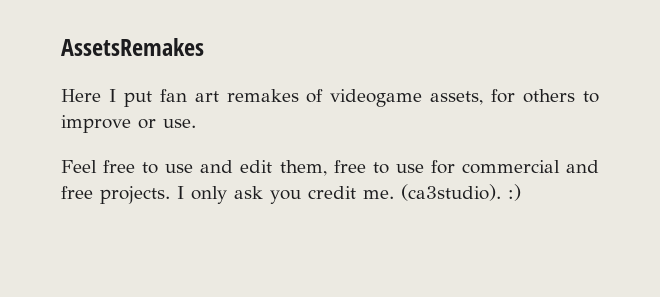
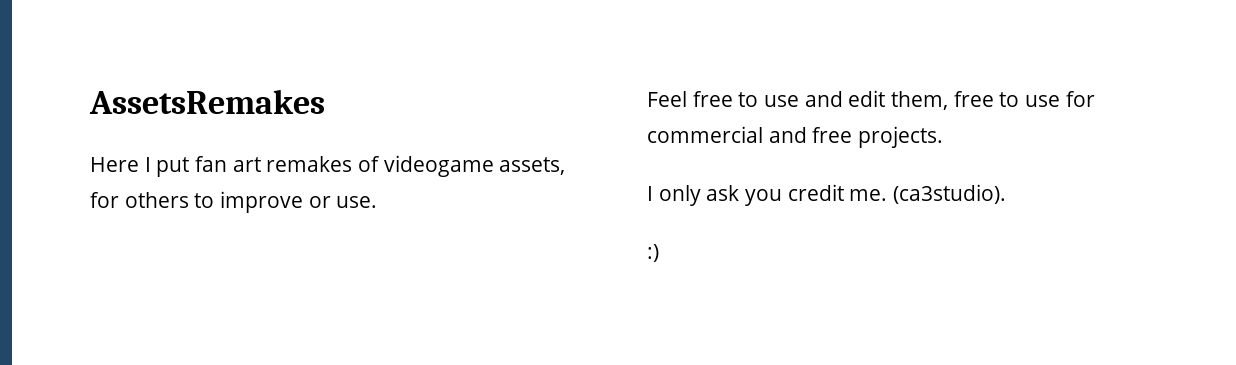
(170, 195) none -> (944, 137) //
(501, 192) none -> (1007, 194) //

